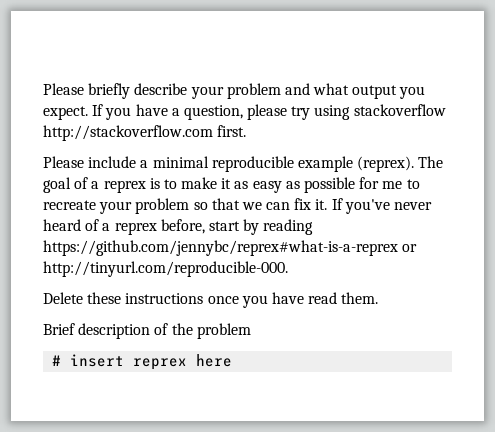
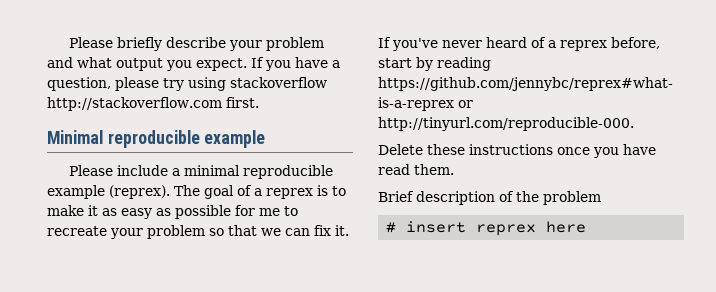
(247, 131) none -> [47,130,266,148] // Minimal reproducible example

